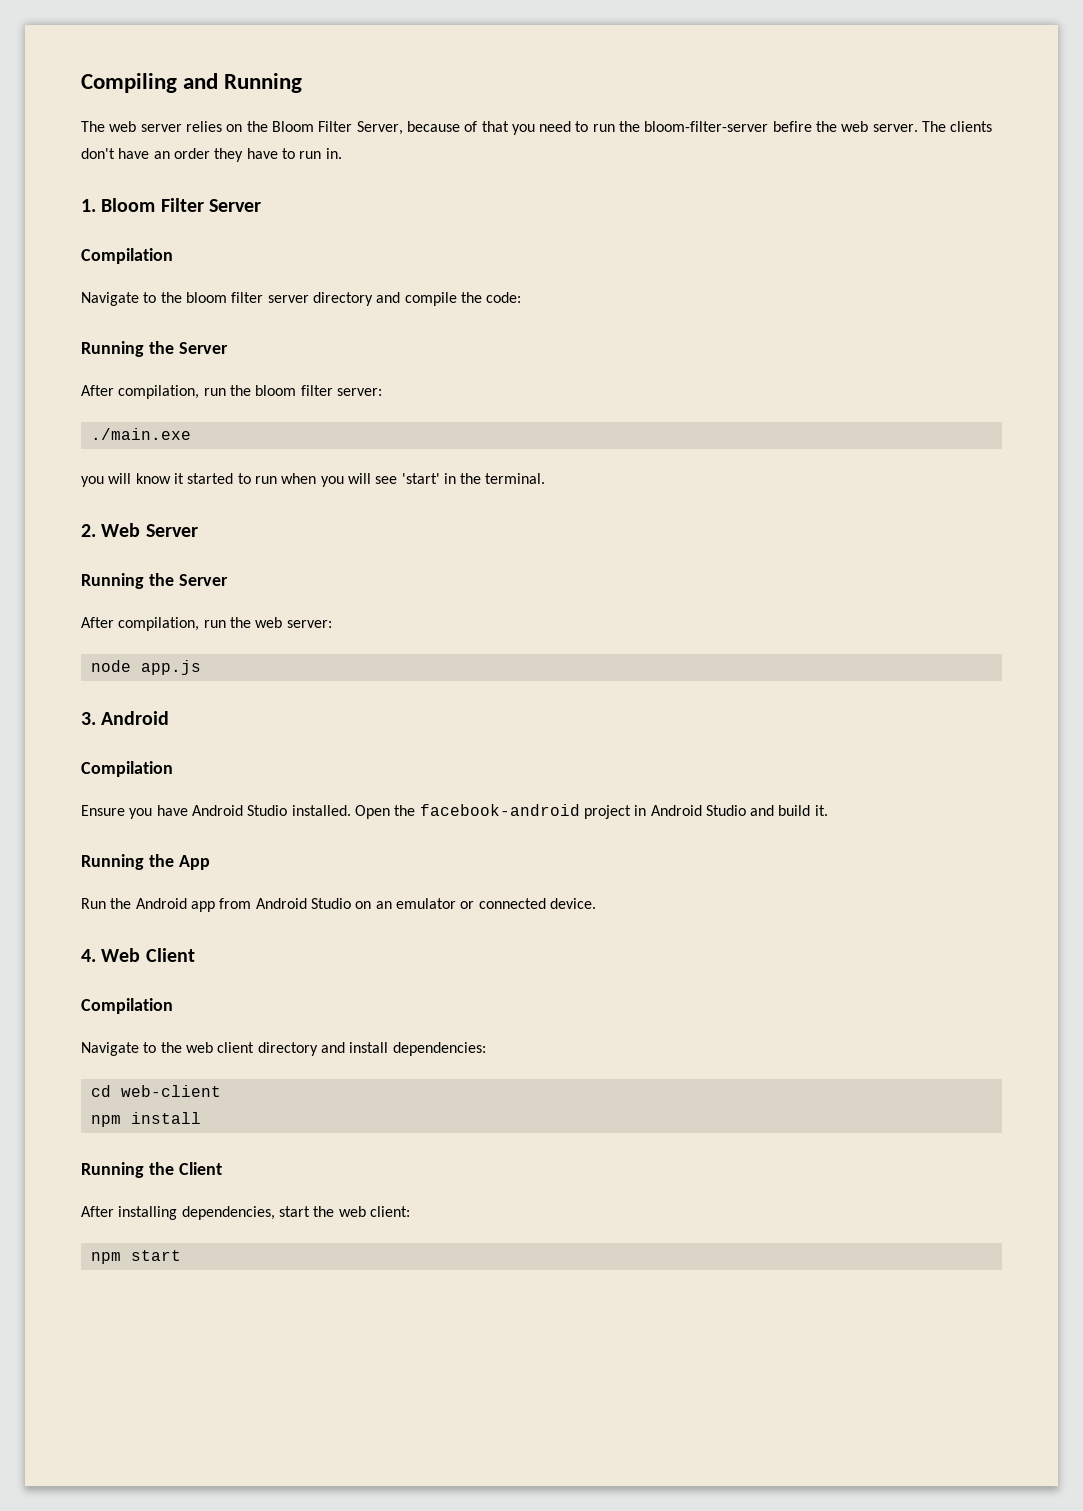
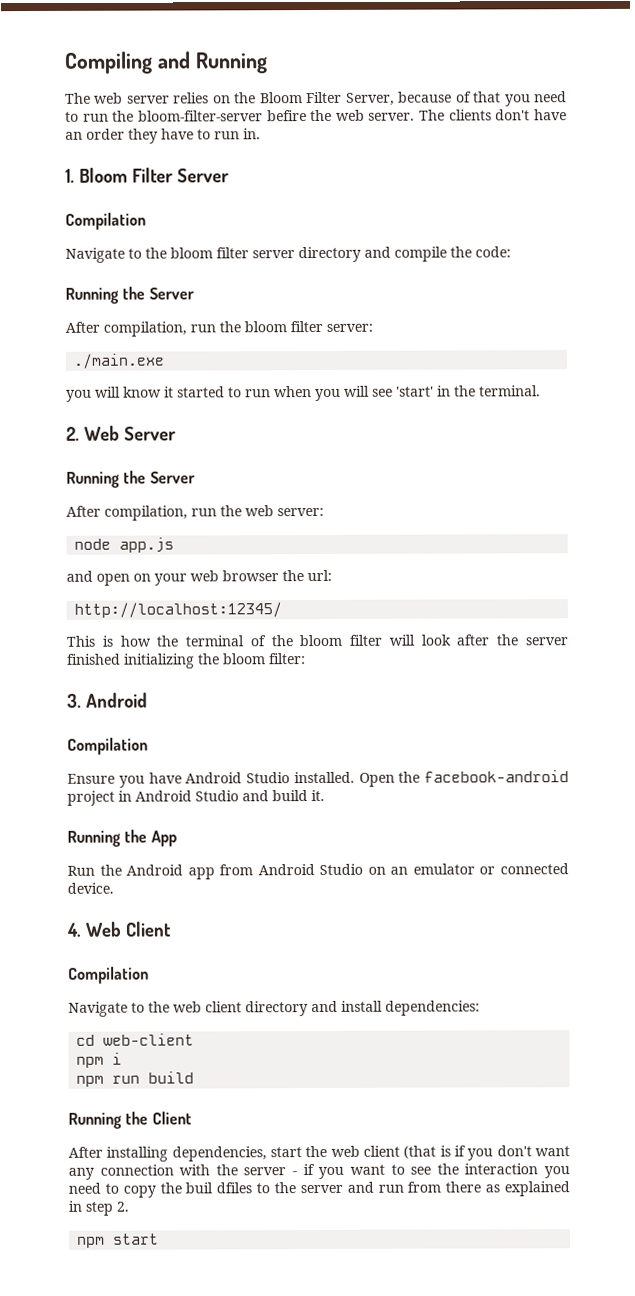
(201, 667) none -> [66,569,332,586] [74,602,283,618] [66,634,568,647] [67,653,306,669] // and open on your web browser the url: // http://localhost:12345/ // This is how the terminal of the bloom filter will look after the server finished initializing the bloom filter:
[130,1112,201,1124] install -> [112,1052,123,1065] [76,1071,195,1087] i // npm run build
[369,1206,410,1217] client: -> [363,1145,570,1161] [68,1163,571,1180] [68,1181,570,1198] [68,1200,129,1216] client (that is if you don't want any connection with the server - if you want to see the interaction you need to copy the buil dfiles to the server and run from there as explained in step 2.

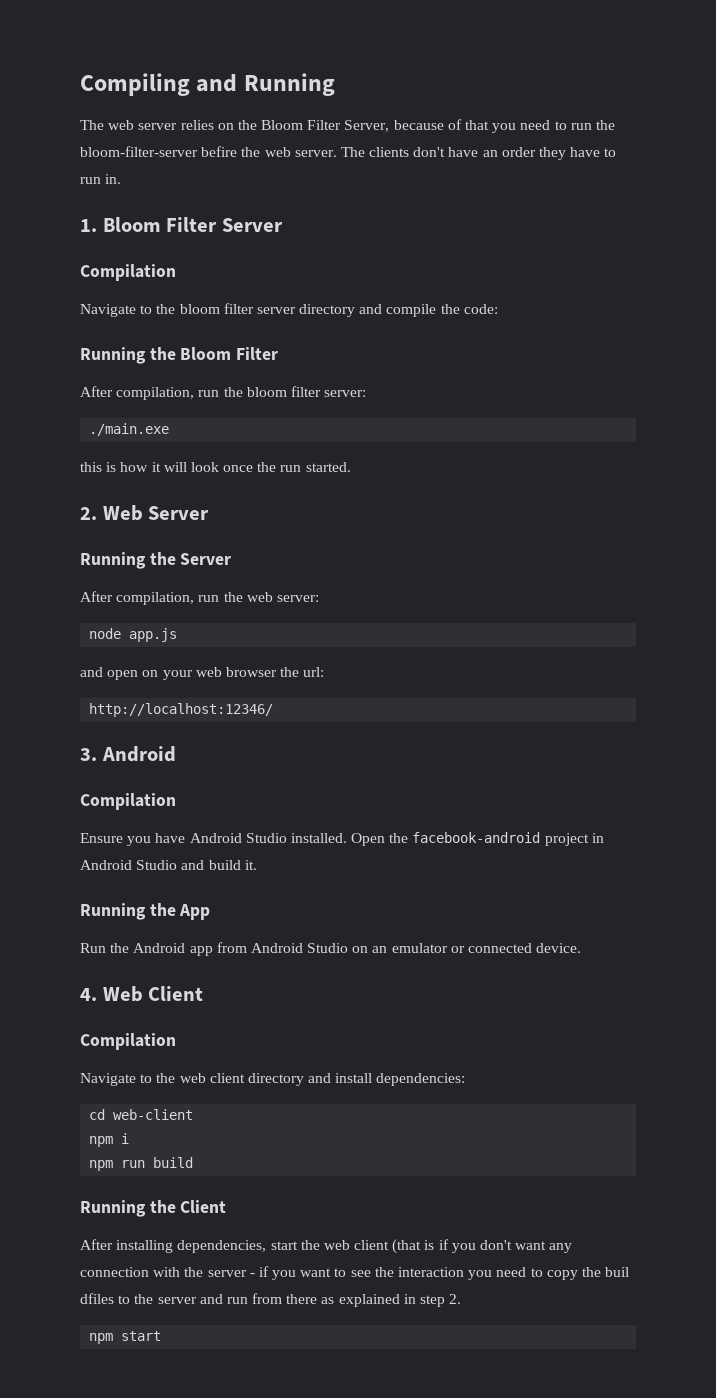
[148,287,194,300] Server -> [180,347,279,360] Bloom Filter
[66,385,541,402] you will know it started to run when you will see 'start' in the terminal. -> [80,462,351,472] this is how it will look once the run started.
[74,602,283,618] [66,634,568,647] [67,653,306,669] http://localhost:12345/ // This is how the terminal of the bloom filter will look after the server finished initializing the bloom filter: -> [89,703,274,717] http://localhost:12346/

